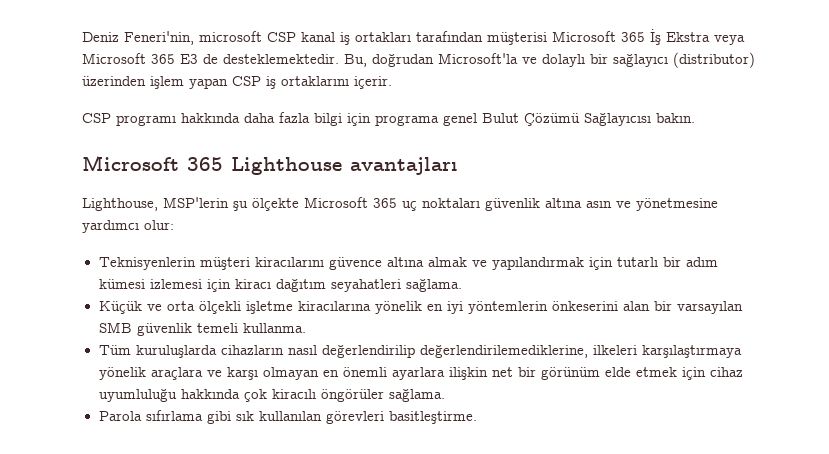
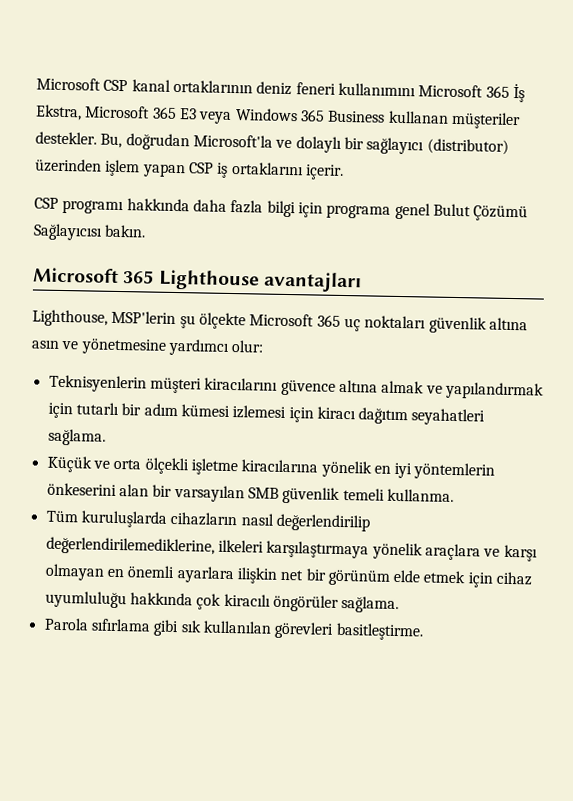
[82,31,547,45] Deniz Feneri'nin, microsoft CSP kanal iş ortakları tarafından müşterisi -> [36,77,416,97] Microsoft CSP kanal ortaklarının deniz feneri kullanımını
[666,32,745,45] Ekstra veya -> [35,104,82,121] Ekstra,
[203,54,339,64] de desteklemektedir. -> [198,108,521,130] [35,131,97,145] veya Windows 365 Business kullanan müşteriler destekler.

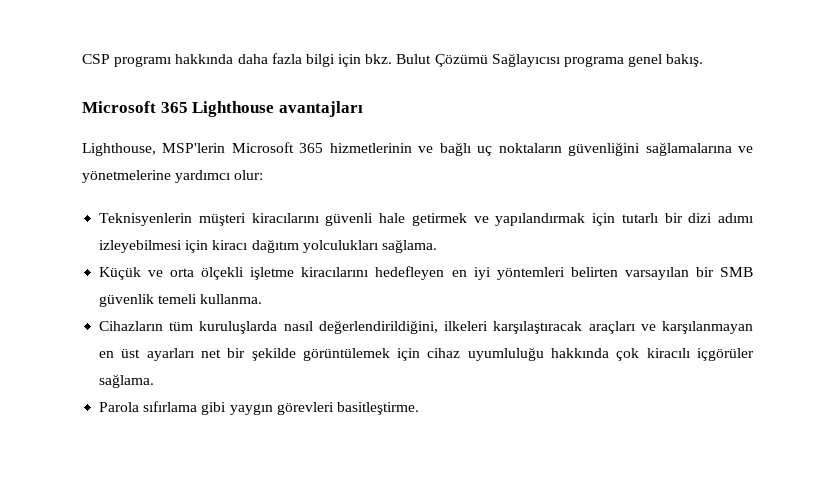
[36,77,525,103] [35,104,521,130] [35,131,509,155] [35,158,344,180] Microsoft CSP kanal ortaklarının deniz feneri kullanımını Microsoft 365 İş Ekstra, Microsoft 365 E3 veya Windows 365 Business kullanan müşteriler destekler. Bu, doğrudan Microsoft'la ve dolaylı bir sağlayıcı (distributor) üzerinden işlem yapan CSP iş ortaklarını içerir. // -> (82, 59) none
[326,202,431,220] programa genel -> [365,54,393,64] bkz.
[104,224,147,238] bakın. -> [564,54,704,67] programa genel bakış.
[179,312,528,334] [31,338,167,355] şu ölçekte Microsoft 365 uç noktaları güvenlik altına asın ve yönetmesine -> [231,142,753,156] [82,170,171,183] Microsoft 365 hizmetlerinin ve bağlı uç noktaların güvenliğini sağlamalarına ve yönetmelerine
[280,379,425,396] güvence altına almak -> [325,213,467,226] güvenli hale getirmek
[143,403,287,420] adım kümesi izlemesi -> [688,213,754,223] [99,240,183,253] dizi adımı izleyebilmesi
[411,408,486,426] seyahatleri -> [302,240,379,253] yolculukları
[241,459,496,480] [46,482,454,504] [45,510,370,532] [45,536,538,562] [44,563,466,586] kiracılarına yönelik en iyi yöntemlerin önkeserini alan bir varsayılan SMB güvenlik temeli kullanma. // Tüm kuruluşlarda cihazların nasıl değerlendirilip değerlendirilemediklerine, ilkeleri karşılaştırmaya yönelik araçlara ve karşı olmayan en önemli ayarlara ilişkin net bir görünüm elde etmek -> [301,266,753,280] [99,294,263,307] [99,320,754,334] [99,348,390,361] kiracılarını hedefleyen en iyi yöntemleri belirten varsayılan bir SMB güvenlik temeli kullanma. // Cihazların tüm kuruluşlarda nasıl değerlendirildiğini, ilkeleri karşılaştıracak araçları ve karşılanmayan en üst ayarları net bir şekilde görüntülemek
[272,594,339,612] öngörüler -> [697,348,755,361] içgörüler
[180,620,272,634] sık kullanılan -> [229,404,273,415] yaygın

